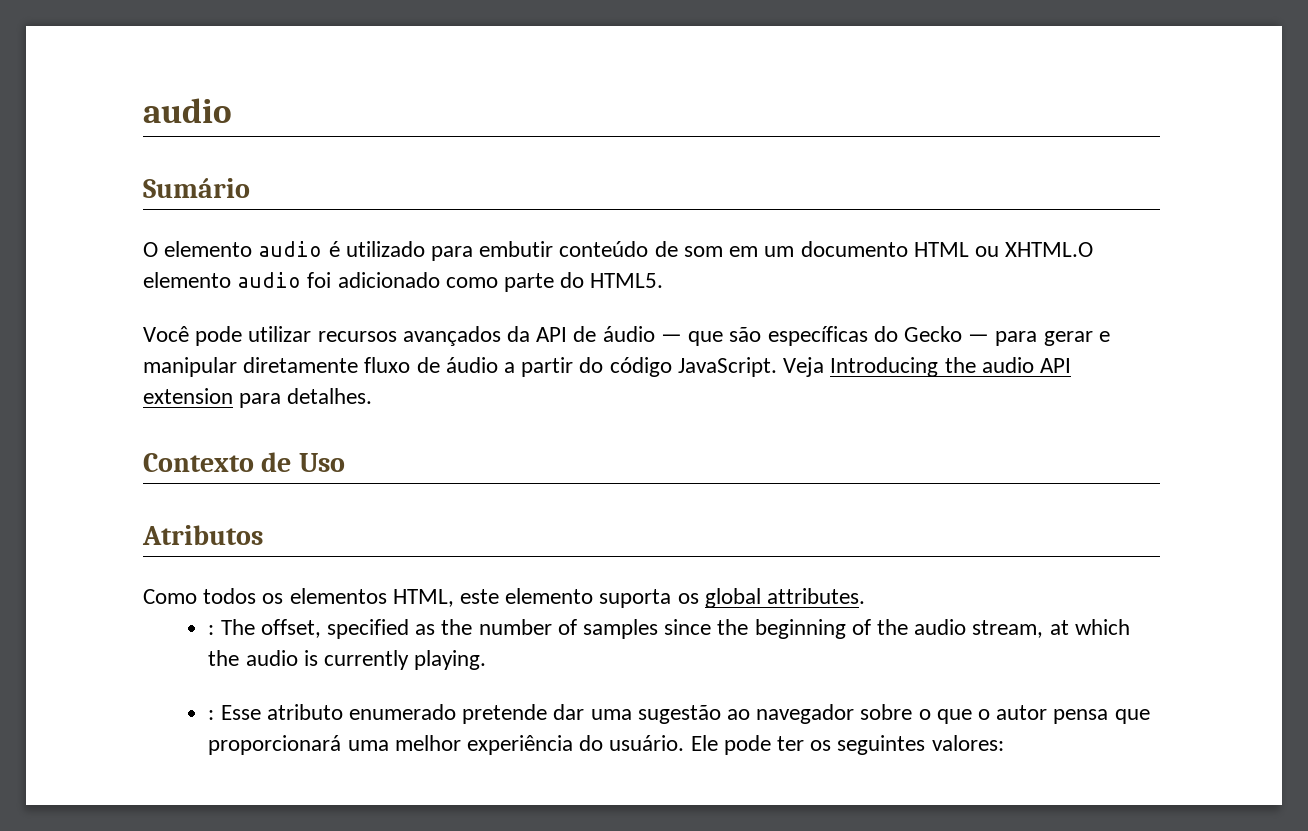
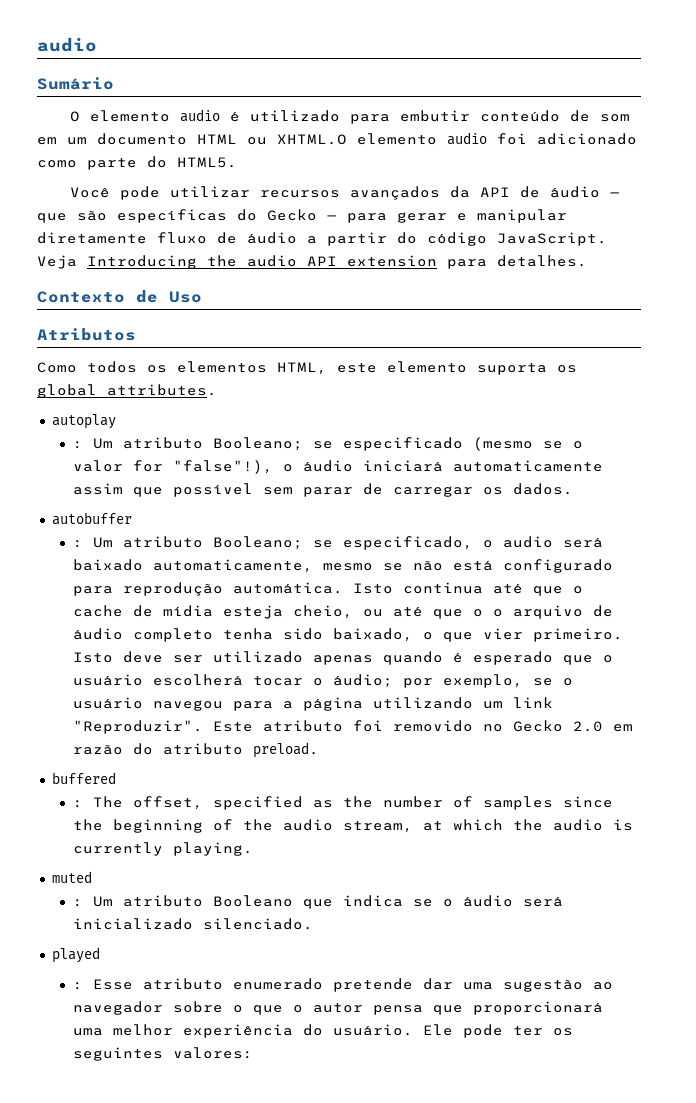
(866, 596) none -> [51,414,116,429] [72,437,583,451] [72,460,603,474] [72,483,573,497] [51,512,132,525] [72,536,603,550] [72,559,613,573] [72,582,583,596] [72,605,613,619] [72,628,623,642] [72,651,613,665] [72,674,573,688] [72,697,553,711] [72,720,633,734] [72,742,319,758] [51,772,116,784] // autoplay // : Um atributo Booleano; se especificado (mesmo se o valor for "false"!), o áudio iniciará automaticamente assim que possível sem parar de carregar os dados. // autobuffer // : Um atributo Booleano; se especificado, o audio será baixado automaticamente, mesmo se não está configurado para reprodução automática. Isto continua até que o cache de mídia esteja cheio, ou até que o o arquivo de áudio completo tenha sido baixado, o que vier primeiro. Isto deve ser utilizado apenas quando é esperado que o usuário escolherá tocar o áudio; por exemplo, se o usuário navegou para a página utilizando um link "Reproduzir". Este atributo foi removido no Gecko 2.0 em razão do atributo preload. // buffered
(487, 660) none -> [51,871,92,883] [72,895,563,909] [72,918,313,930] [51,947,100,963] // muted // : Um atributo Booleano que indica se o áudio será inicializado silenciado. // played

